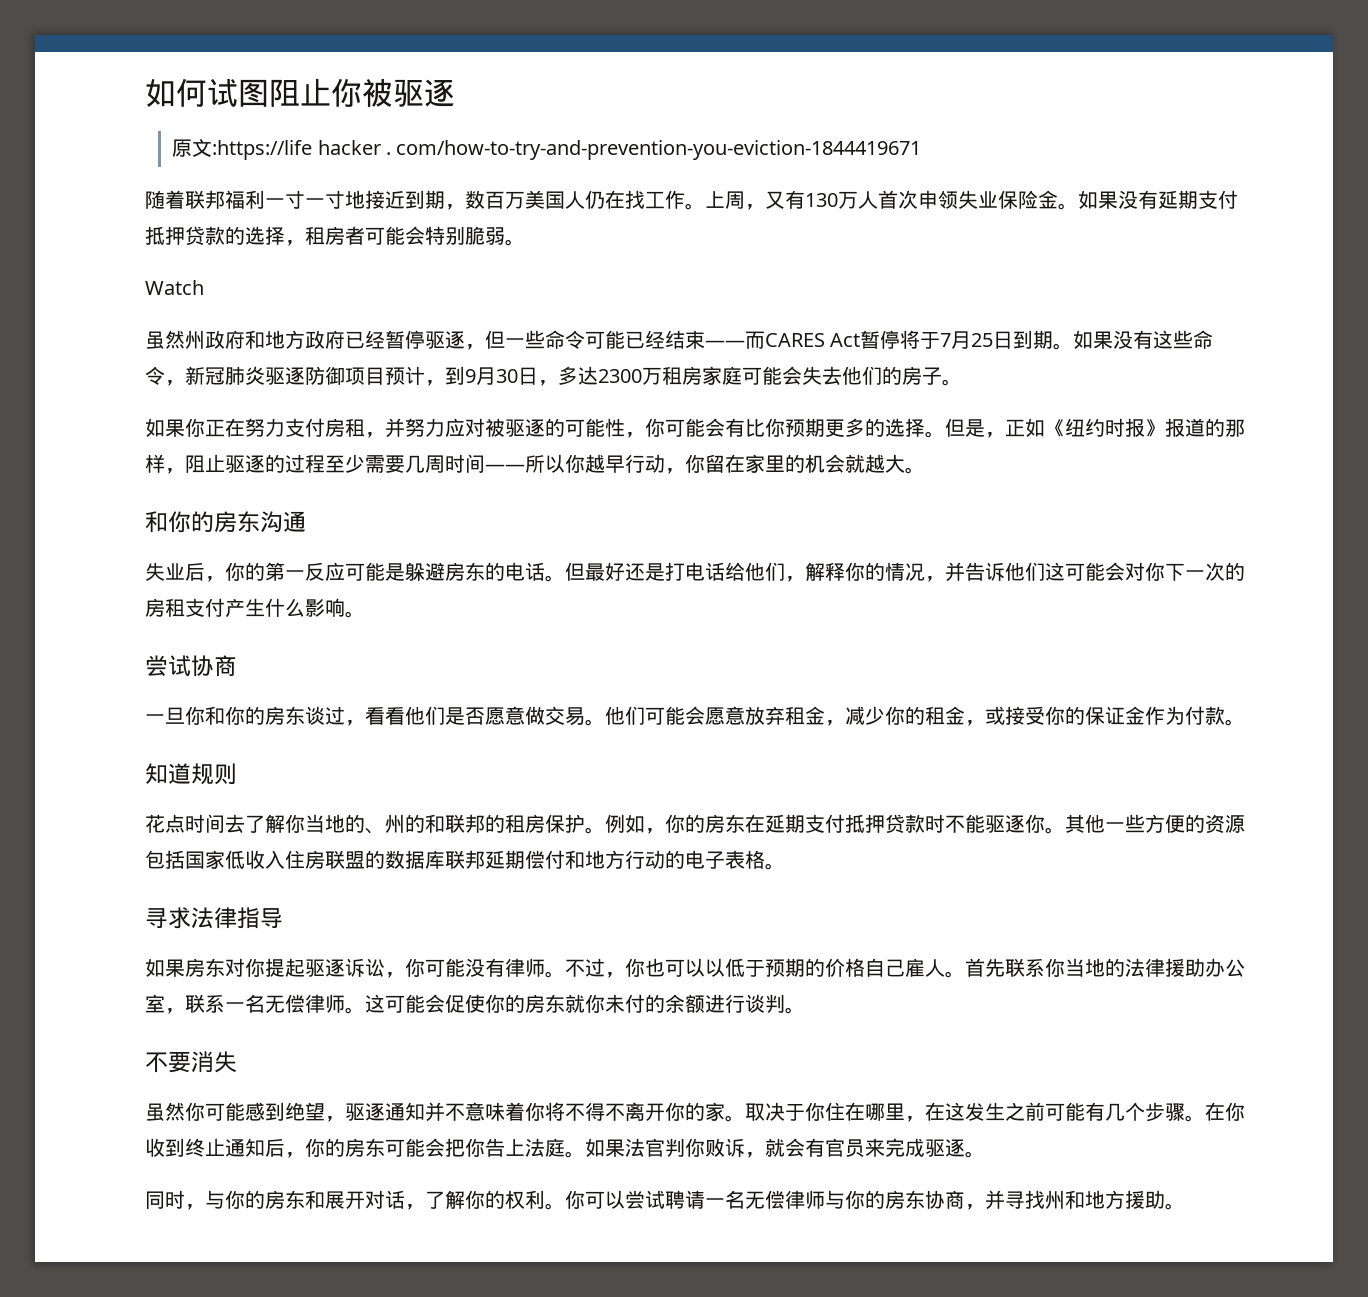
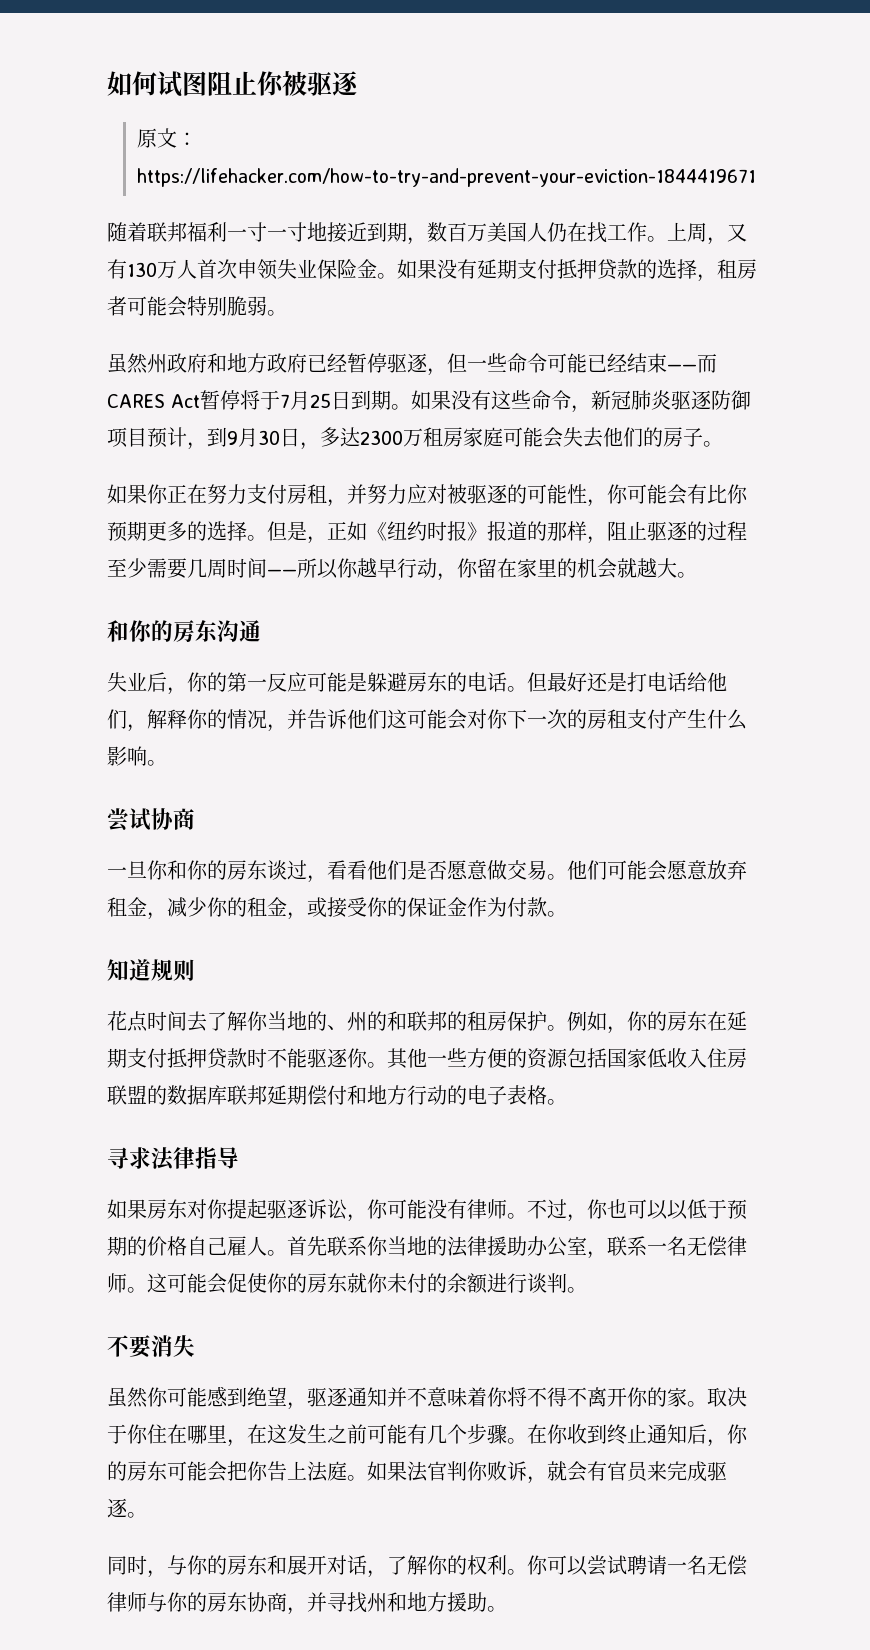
[212,140,922,160] :https://life hacker . com/how-to-try-and-prevention-you-eviction-1844419671 -> [177,132,198,146] [137,168,757,187] ：https://lifehacker.com/how-to-try-and-prevent-your-eviction-1844419671
[145,280,204,295] // Watch -> (287, 313) none

